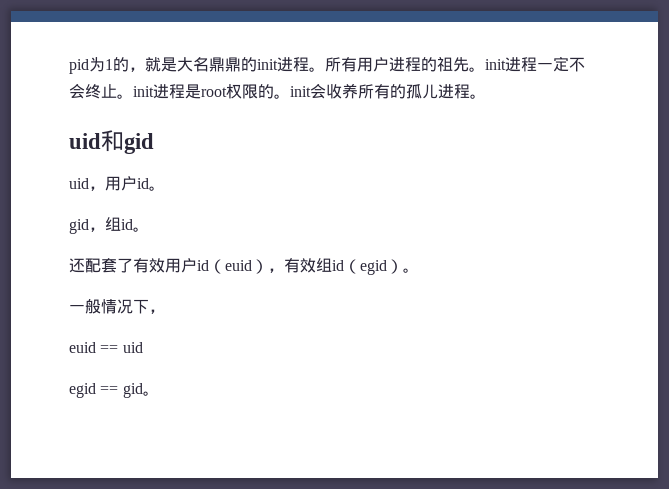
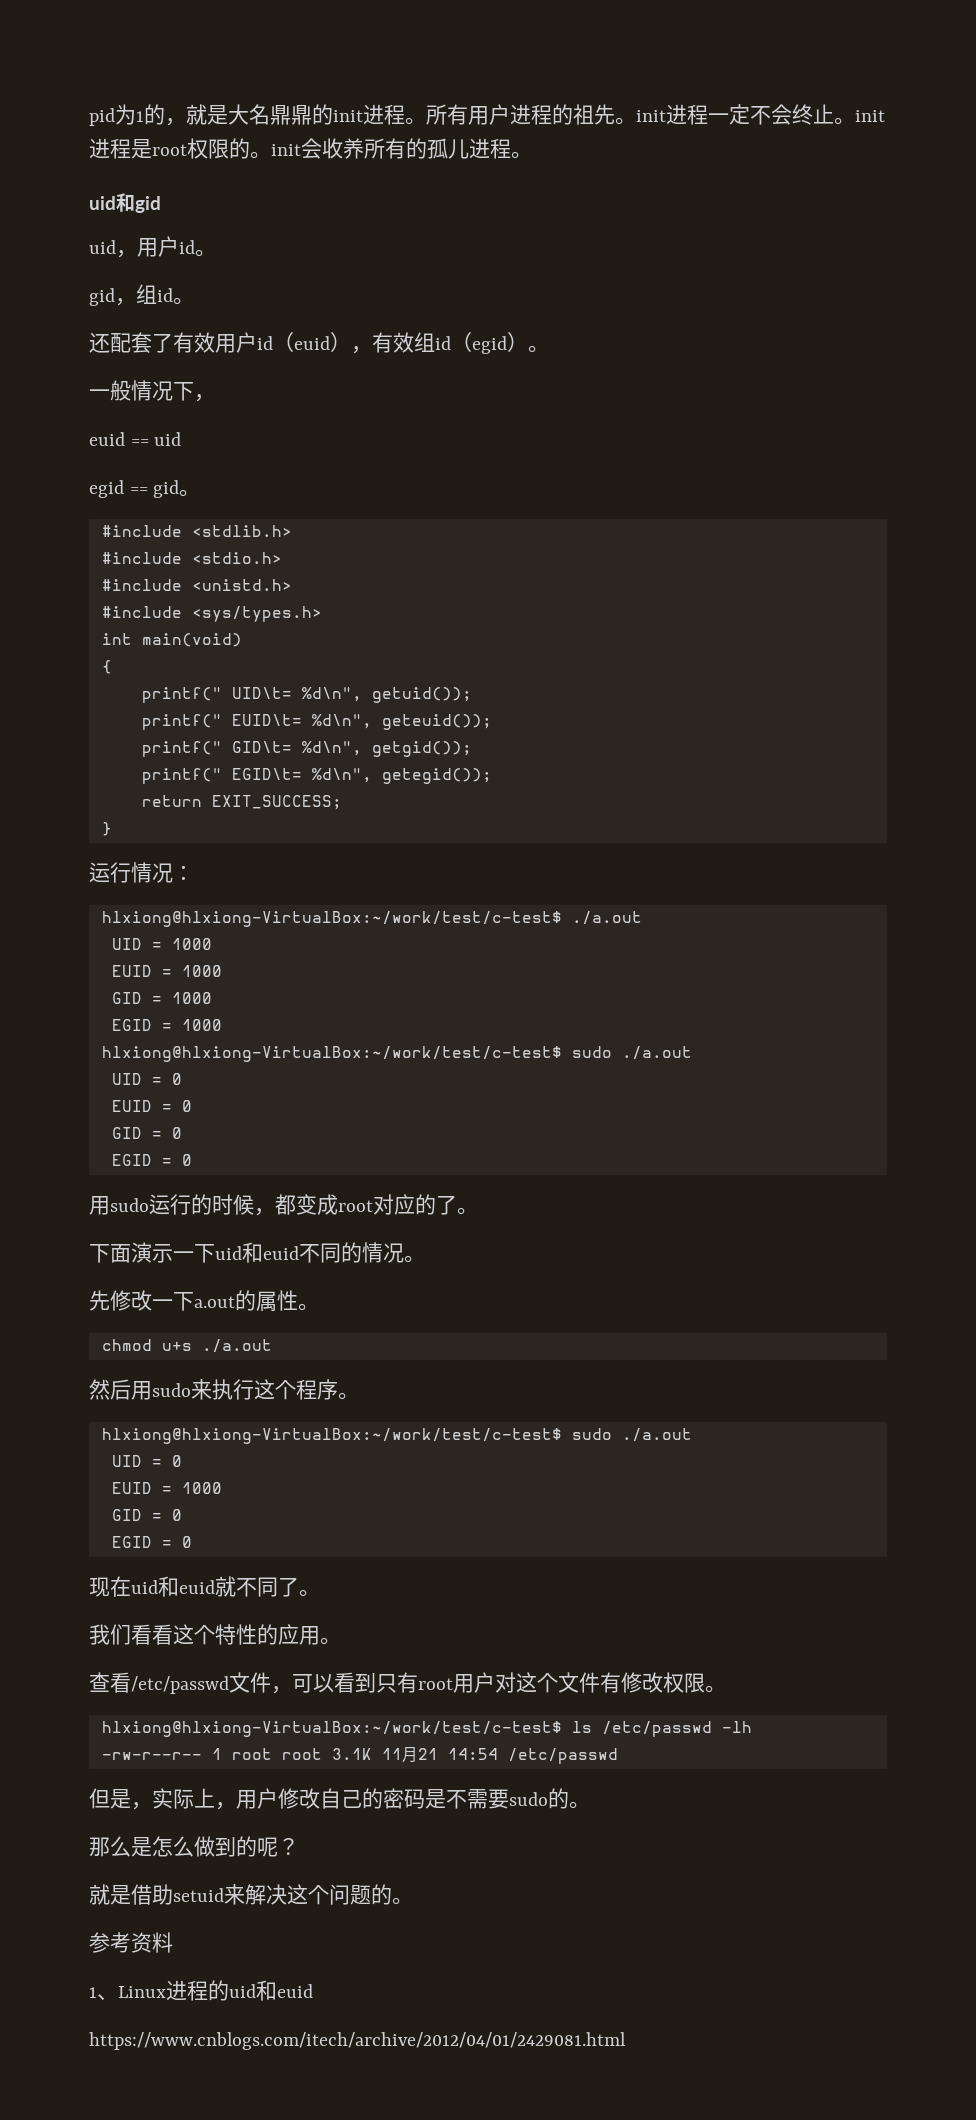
(159, 393) none -> [101,525,292,537] [101,552,282,564] [101,579,292,591] [101,606,322,622] [101,633,242,647] [101,660,112,674] [141,687,472,703] [141,714,492,730] [141,741,472,757] [141,768,492,784] [141,795,342,810] [101,822,112,836] [89,862,194,883] [101,911,642,927] [111,938,212,950] [111,965,222,977] [111,992,212,1004] [111,1019,222,1031] [101,1046,692,1062] [111,1073,182,1085] [111,1100,192,1112] [111,1127,182,1139] [111,1154,192,1166] [89,1194,478,1216] [89,1242,425,1263] [89,1290,319,1312] [101,1339,272,1353] [89,1379,359,1400] [101,1428,692,1444] [111,1455,182,1467] [111,1482,222,1494] [111,1509,182,1521] [111,1536,192,1548] [89,1576,320,1597] [89,1624,341,1645] [89,1672,726,1694] [101,1721,752,1737] [101,1747,618,1764] [89,1788,590,1810] [89,1836,299,1857] [89,1884,413,1905] [89,1932,173,1953] [89,1980,313,2001] [89,2032,626,2050] // #include <stdlib.h> // #include <stdio.h> // #include <unistd.h> // #include <sys/types.h> // int main(void) // { // printf(" UID\t= %d\n", getuid()); // printf(" EUID\t= %d\n", geteuid()); // printf(" GID\t= %d\n", getgid()); // printf(" EGID\t= %d\n", getegid()); // return EXIT_SUCCESS; // } // 运行情况： // hlxiong@hlxiong-VirtualBox:~/work/test/c-test$ ./a.out // UID = 1000 // EUID = 1000 // GID = 1000 // EGID = 1000 // hlxiong@hlxiong-VirtualBox:~/work/test/c-test$ sudo ./a.out // UID = 0 // EUID = 0 // GID = 0 // EGID = 0 // 用sudo运行的时候，都变成root对应的了。 // 下面演示一下uid和euid不同的情况。 // 先修改一下a.out的属性。 // chmod u+s ./a.out // 然后用sudo来执行这个程序。 // hlxiong@hlxiong-VirtualBox:~/work/test/c-test$ sudo ./a.out // UID = 0 // EUID = 1000 // GID = 0 // EGID = 0 // 现在uid和euid就不同了。 // 我们看看这个特性的应用。 // 查看/etc/passwd文件，可以看到只有root用户对这个文件有修改权限。 // hlxiong@hlxiong-VirtualBox:~/work/test/c-test$ ls /etc/passwd -lh // -rw-r--r-- 1 root root 3.1K 11月21 14:54 /etc/passwd // 但是，实际上，用户修改自己的密码是不需要sudo的。 // 那么是怎么做到的呢？ // 就是借助setuid来解决这个问题的。 // 参考资料 // 1、Linux进程的uid和euid // https://www.cnblogs.com/itech/archive/2012/04/01/2429081.html

